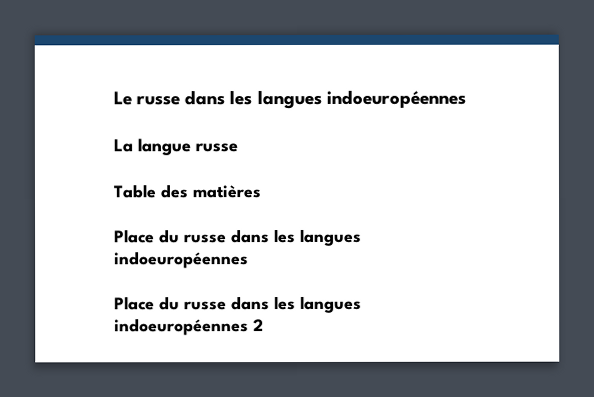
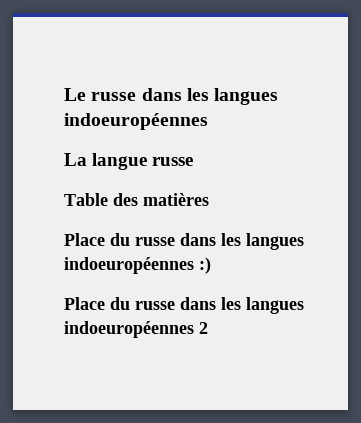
(249, 260) none -> [199,257,211,274] :)

